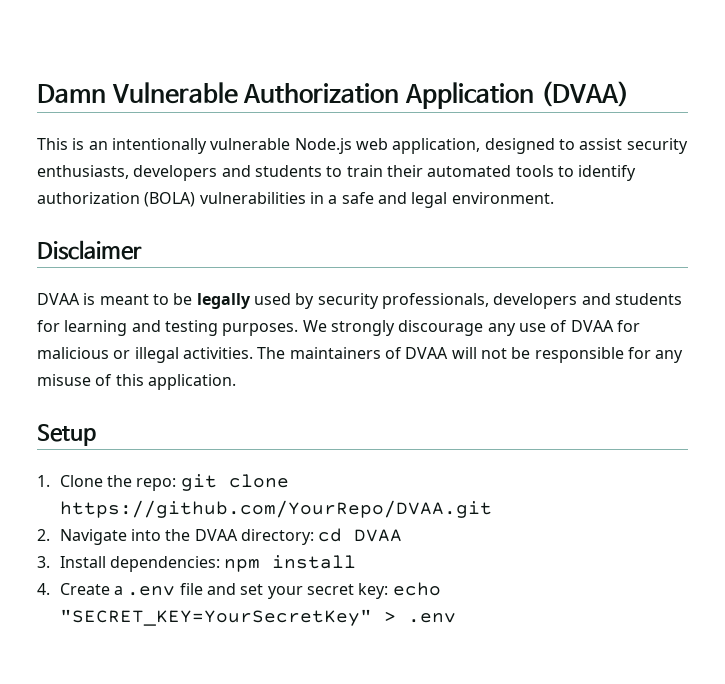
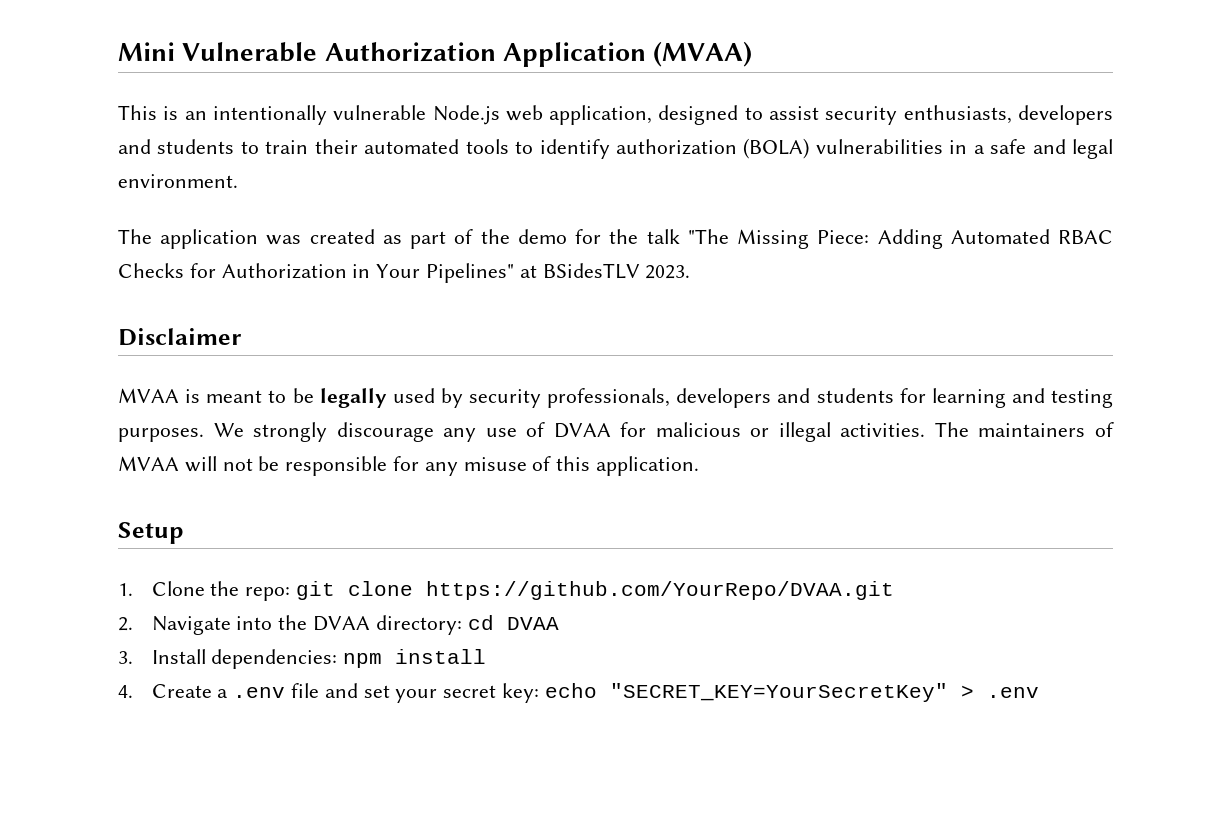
[37,84,106,103] Damn -> [118,42,175,61] Mini
[540,81,629,107] (DVAA) -> [653,41,753,67] (MVAA)
(554, 198) none -> [118,229,1114,249] [118,263,691,283] // The application was created as part of the demo for the talk "The Missing Piece: Adding Automated RBAC Checks for Authorization in Your Pipelines" at BSidesTLV 2023.
[37,293,80,305] DVAA -> [118,388,179,403] MVAA
[405,347,449,359] DVAA -> [118,456,179,471] MVAA

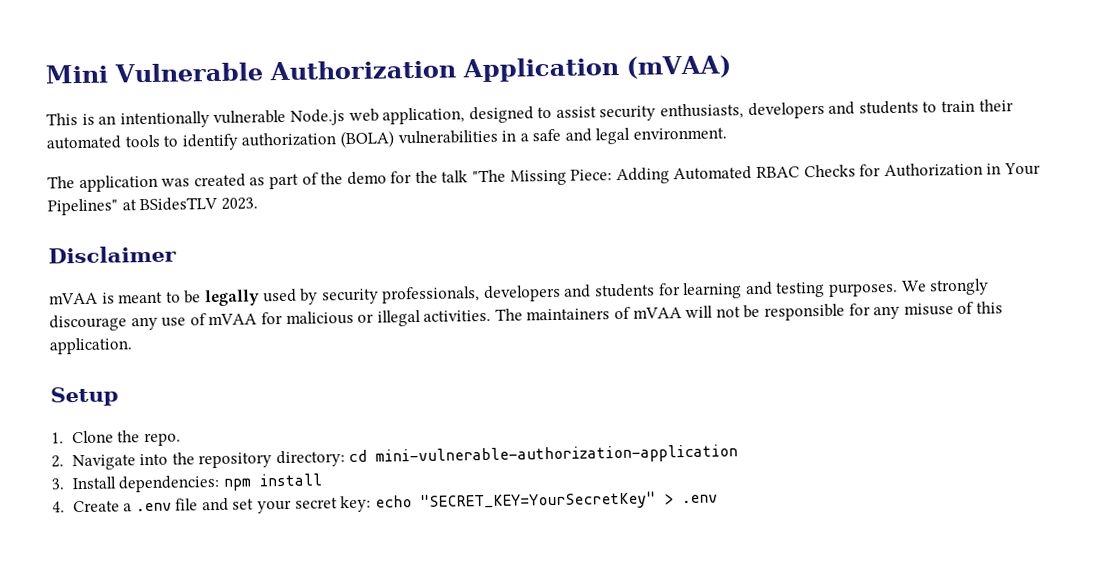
[653,41,753,67] (MVAA) -> [625,55,731,79] (mVAA)
[118,388,179,403] MVAA -> [49,292,98,305] mVAA
[553,423,611,438] DVAA -> [208,313,258,326] mVAA
[118,456,179,471] MVAA -> [632,307,682,319] mVAA
[245,581,894,601] repo: git clone https://github.com/YourRepo/DVAA.git -> [143,432,181,447] repo.
[312,616,370,631] DVAA -> [198,452,273,469] repository
[506,617,559,630] DVAA -> [375,444,739,466] mini-vulnerable-authorization-application

